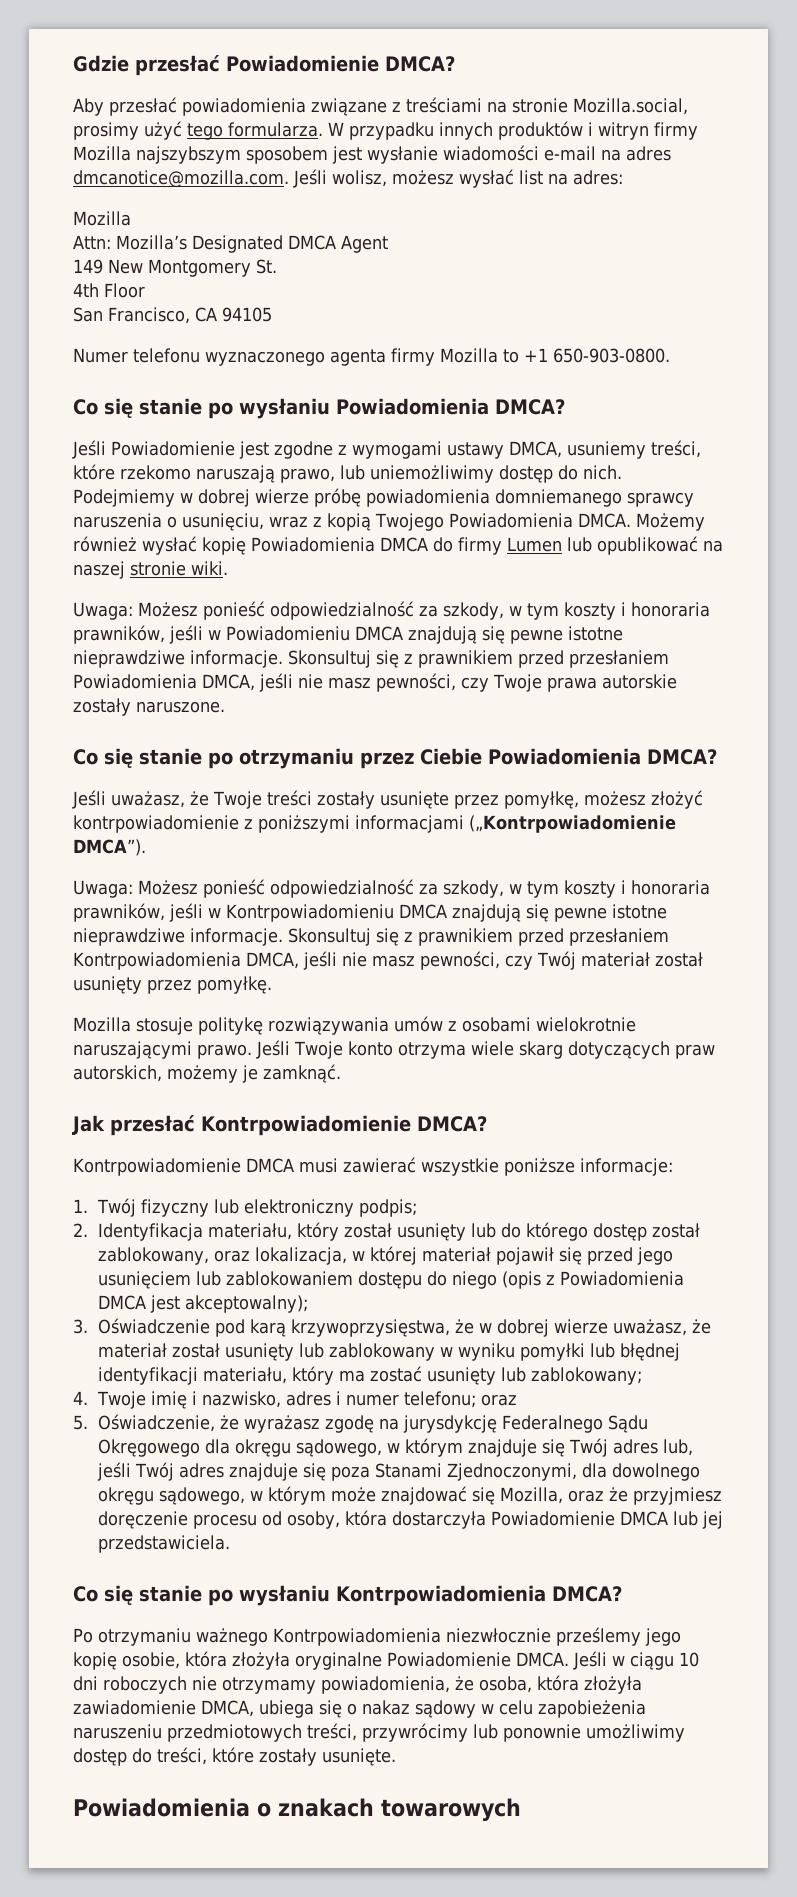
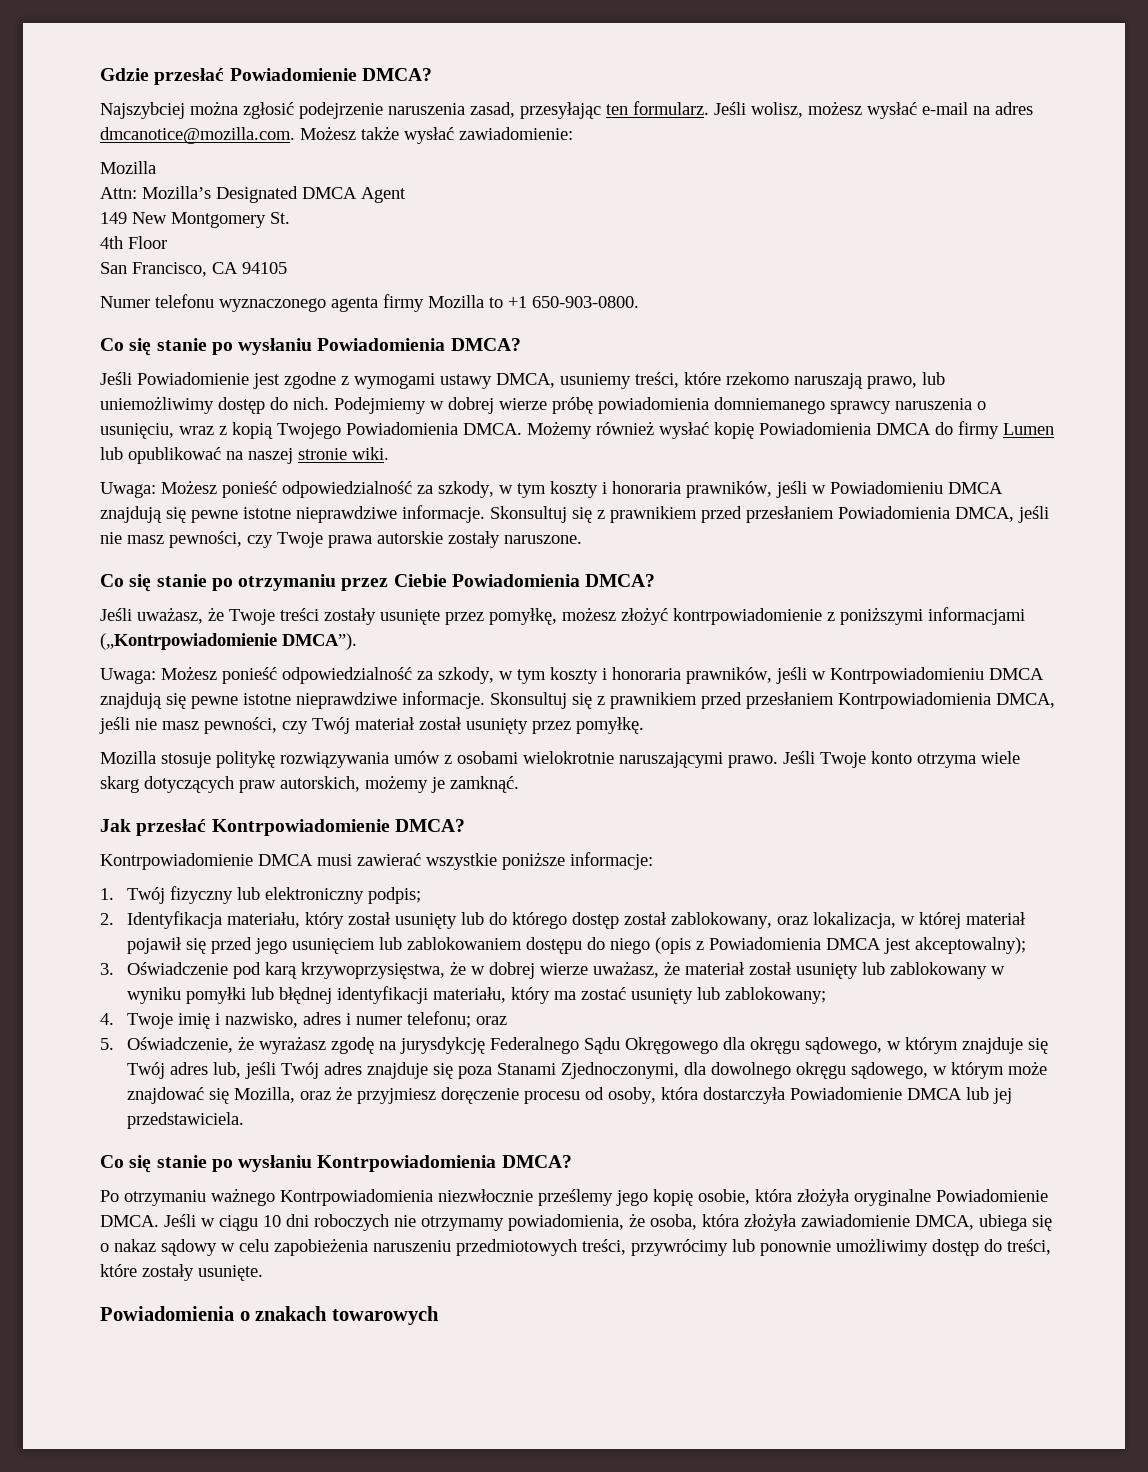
[73,97,688,116] [73,121,698,140] [73,145,671,164] [73,169,623,188] Aby przesłać powiadomienia związane z treściami na stronie Mozilla.social, prosimy użyć tego formularza. W przypadku innych produktów i witryn firmy Mozilla najszybszym sposobem jest wysłanie wiadomości e-mail na adres dmcanotice@mozilla.com. Jeśli wolisz, możesz wysłać list na adres: -> [100,101,1033,119] [100,126,573,144] Najszybciej można zgłosić podejrzenie naruszenia zasad, przesyłając ten formularz. Jeśli wolisz, możesz wysłać e-mail na adres dmcanotice@mozilla.com. Możesz także wysłać zawiadomienie:

